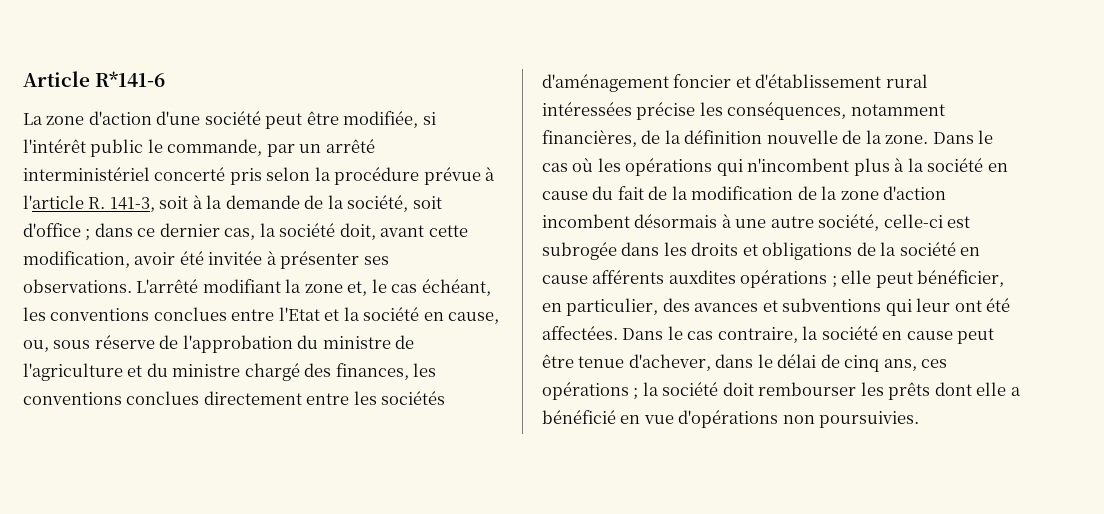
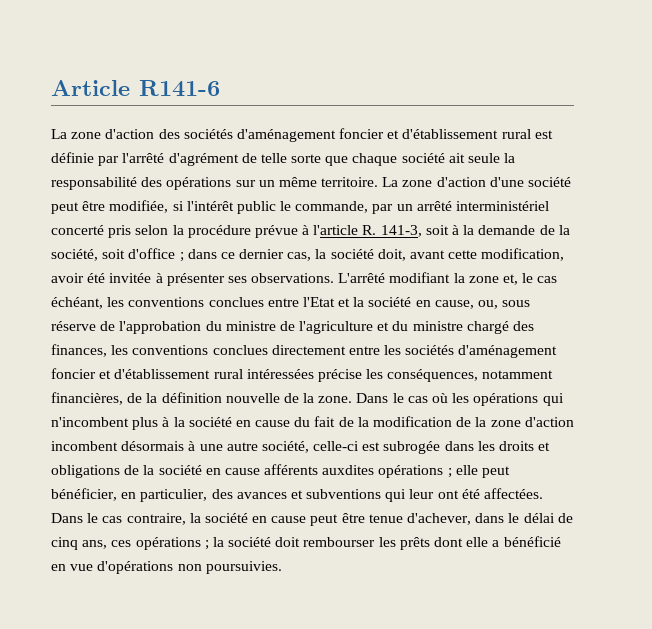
[95,71,166,87] [23,111,152,125] R*141-6 // La zone d'action -> [139,80,220,97] [51,128,553,142] [51,152,516,166] [51,177,486,190] R141-6 // La zone d'action des sociétés d'aménagement foncier et d'établissement rural est définie par l'arrêté d'agrément de telle sorte que chaque société ait seule la responsabilité des opérations sur un même territoire. La zone d'action

